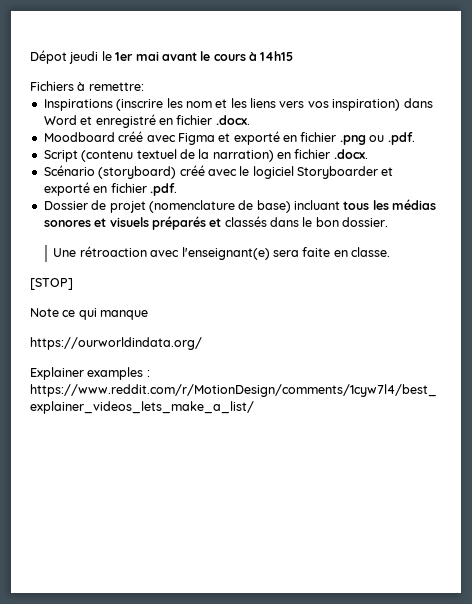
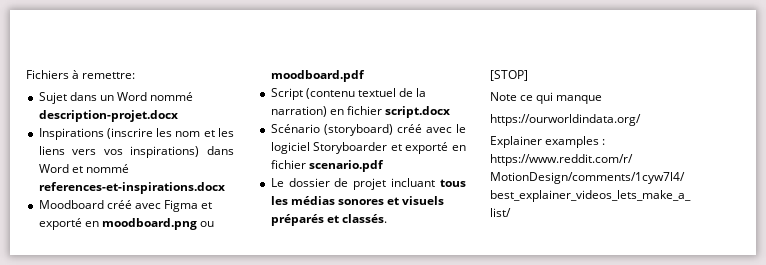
[30,50,294,64] [30,81,144,91] Dépot jeudi le 1er mai avant le cours à 14h15 // Fichiers à remettre: -> [26,70,136,79] [38,92,194,104] [38,110,178,122] Fichiers à remettre: // Sujet dans un Word nommé description-projet.docx
[332,99,401,111] inspiration) -> [130,146,200,158] inspirations)
[95,114,250,128] enregistré en fichier .docx. -> [85,164,129,173] [38,182,225,194] nommé references-et-inspirations.docx
[300,132,415,145] fichier .png ou .pdf. -> [101,218,214,230] [270,70,365,82] moodboard.png ou moodboard.pdf
[333,149,368,159] .docx. -> [384,106,450,118] script.docx
[149,183,177,196] [43,200,291,213] .pdf. // Dossier de projet (nomenclature de base) -> [308,160,384,172] [270,178,387,190] scenario.pdf // Le dossier de projet
[224,216,389,227] [53,246,391,260] classés dans le bon dossier. // Une rétroaction avec l'enseignant(e) sera faite en classe. -> [341,214,387,223] classés.

